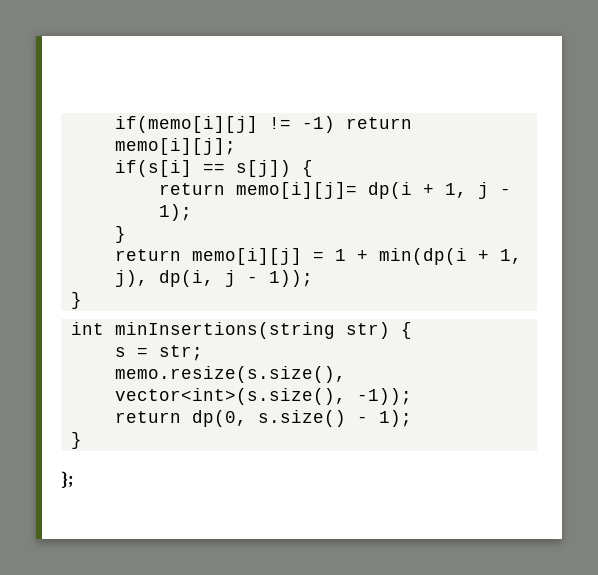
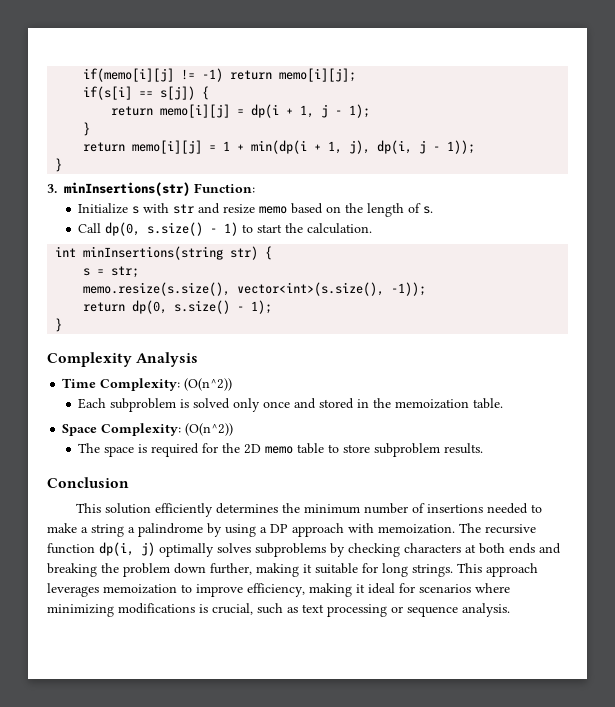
[236,182,358,199] memo[i][j]= -> [160,104,245,118] memo[i][j] =
(83, 300) none -> [47,182,255,196] [78,203,434,217] [78,222,373,236] // 3. minInsertions(str) Function: // Initialize s with str and resize memo based on the length of s. // Call dp(0, s.size() - 1) to start the calculation.
[61,471,73,489] }; -> [47,352,199,367] [62,378,233,391] [78,398,504,412] [62,423,234,436] [78,443,484,457] [47,477,129,488] [76,503,543,517] [47,523,536,537] [47,542,561,557] [47,563,538,577] [47,583,510,597] [47,603,510,617] Complexity Analysis // Time Complexity: (O(n^2)) // Each subproblem is solved only once and stored in the memoization table. // Space Complexity: (O(n^2)) // The space is required for the 2D memo table to store subproblem results. // Conclusion // This solution efficiently determines the minimum number of insertions needed to make a string a palindrome by using a DP approach with memoization. The recursive function dp(i, j) optimally solves subproblems by checking characters at both ends and breaking the problem down further, making it suitable for long strings. This approach leverages memoization to improve efficiency, making it ideal for scenarios where minimizing modifications is crucial, such as text processing or sequence analysis.

